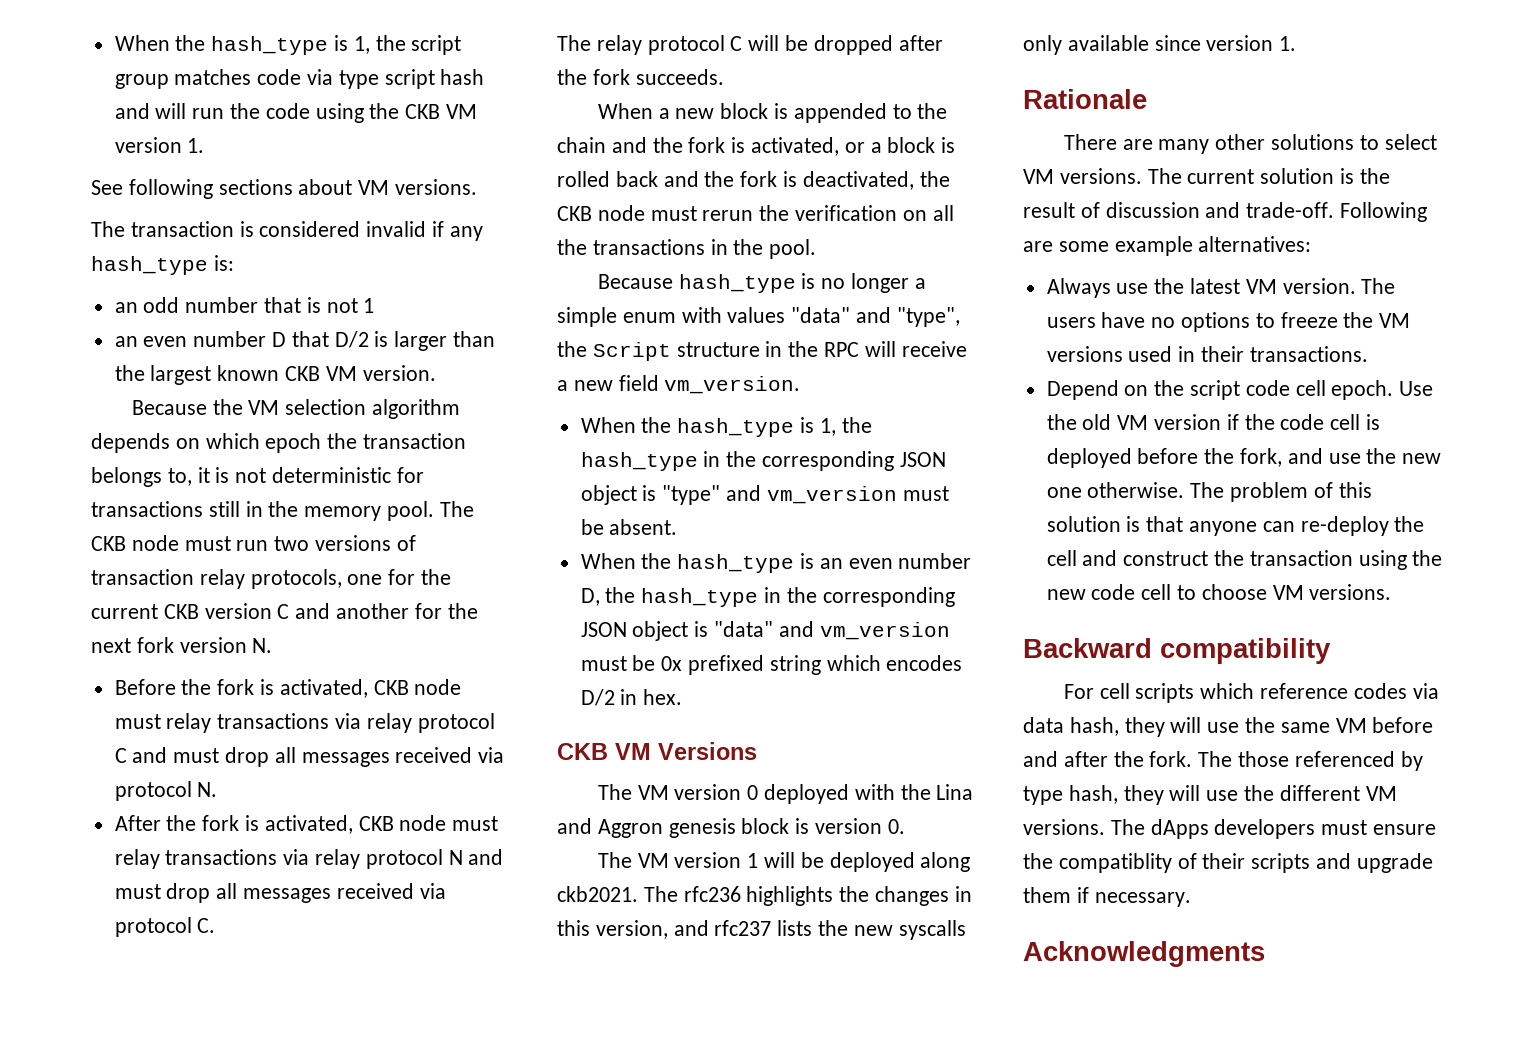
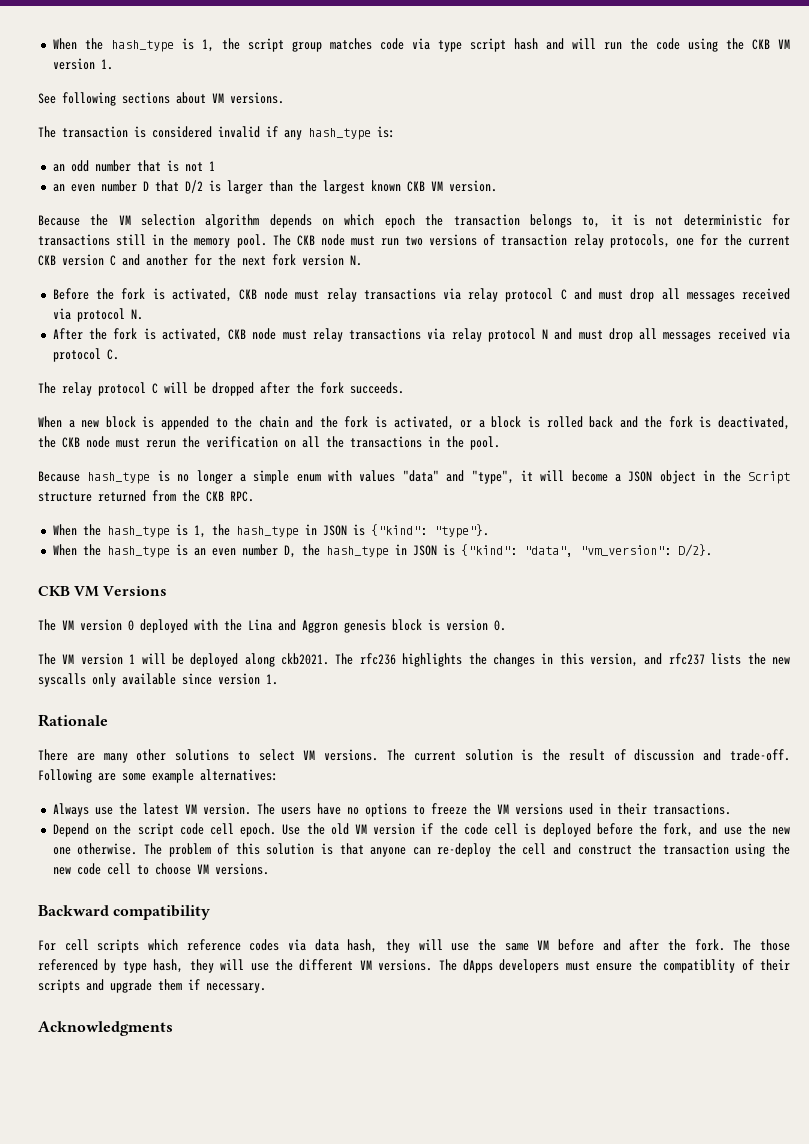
[557,341,967,361] [557,375,801,394] the Script structure in the RPC will receive a new field vm_version. -> [520,470,791,484] [38,490,254,502] it will become a JSON object in the Script structure returned from the CKB RPC.
[726,451,946,471] [580,485,949,505] [580,519,678,535] the corresponding JSON object is "type" and vm_version must be absent. -> [322,524,489,538] JSON is {"kind": "type"}.
[786,587,955,607] [580,621,950,641] [580,655,963,675] [580,689,683,706] the corresponding JSON object is "data" and vm_version must be 0x prefixed string which encodes D/2 in hex. -> [412,544,712,557] JSON is {"kind": "data", "vm_version": D/2}.

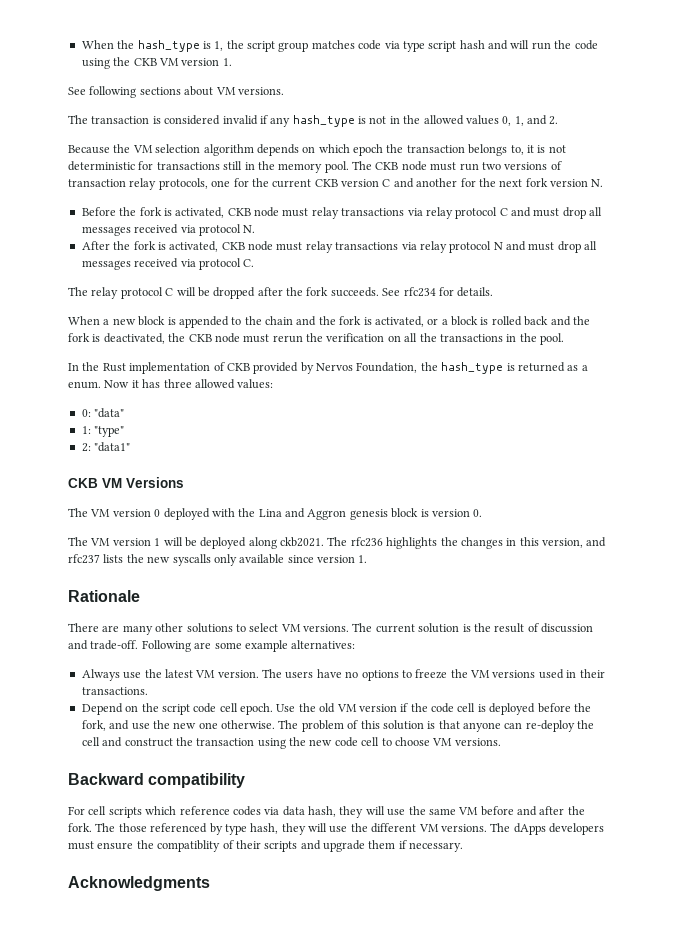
[377,126,395,138] [52,160,215,172] [52,180,497,194] is: // an odd number that is not 1 // an even number D that D/2 is larger than the largest known CKB VM version. -> [358,115,559,126] is not in the allowed values 0, 1, and 2.
(404, 388) none -> [382,287,494,297] See rfc234 for details.
[38,470,791,484] [38,490,254,502] [52,524,489,538] [52,544,712,558] Because hash_type is no longer a simple enum with values "data" and "type", it will become a JSON object in the Script structure returned from the CKB RPC. // When the hash_type is 1, the hash_type in JSON is {"kind": "type"}. // When the hash_type is an even number D, the hash_type in JSON is {"kind": "data", "vm_version": D/2}. -> [68,362,588,374] [68,379,274,389] [81,408,125,418] [81,426,125,437] [81,442,131,452] In the Rust implementation of CKB provided by Nervos Foundation, the hash_type is returned as a enum. Now it has three allowed values: // 0: "data" // 1: "type" // 2: "data1"

